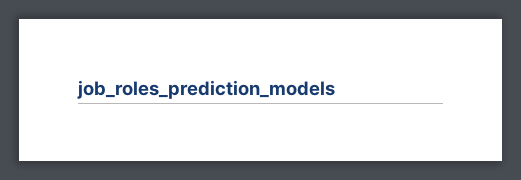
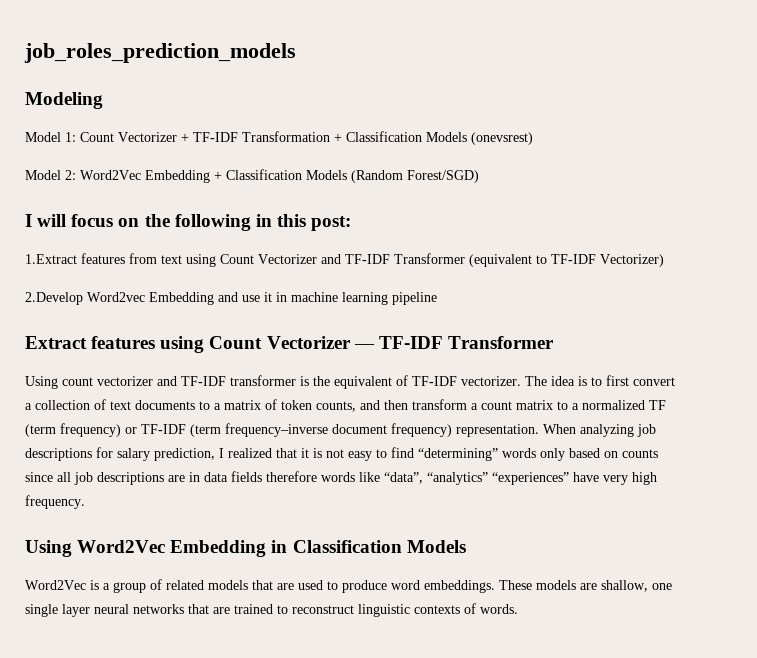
(335, 89) none -> [25,92,103,109] [25,131,533,145] [25,169,479,183] [25,214,352,231] [25,253,664,267] [25,292,437,305] [25,336,554,353] [25,375,675,389] [25,399,666,412] [25,423,656,437] [25,447,658,461] [25,471,657,485] [25,495,85,509] [25,540,466,557] [25,579,672,593] [25,603,518,617] // Modeling // Model 1: Count Vectorizer + TF-IDF Transformation + Classification Models (onevsrest) // Model 2: Word2Vec Embedding + Classification Models (Random Forest/SGD) // I will focus on the following in this post: // 1.Extract features from text using Count Vectorizer and TF-IDF Transformer (equivalent to TF-IDF Vectorizer) // 2.Develop Word2vec Embedding and use it in machine learning pipeline // Extract features using Count Vectorizer — TF-IDF Transformer // Using count vectorizer and TF-IDF transformer is the equivalent of TF-IDF vectorizer. The idea is to first convert a collection of text documents to a matrix of token counts, and then transform a count matrix to a normalized TF (term frequency) or TF-IDF (term frequency–inverse document frequency) representation. When analyzing job descriptions for salary prediction, I realized that it is not easy to find “determining” words only based on counts since all job descriptions are in data fields therefore words like “data”, “analytics” “experiences” have very high frequency. // Using Word2Vec Embedding in Classification Models // Word2Vec is a group of related models that are used to produce word embeddings. These models are shallow, one single layer neural networks that are trained to reconstruct linguistic contexts of words.

